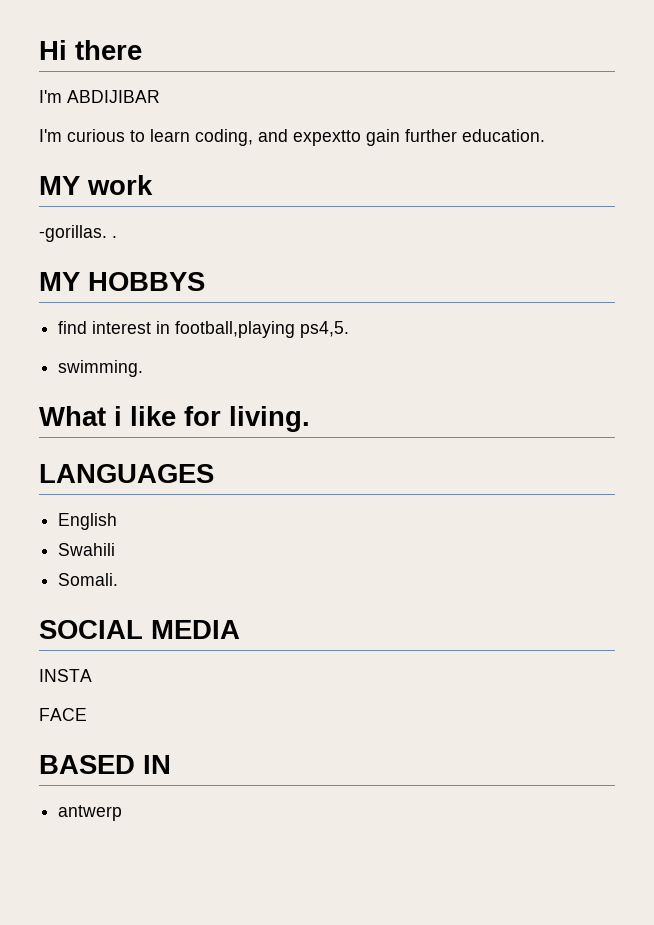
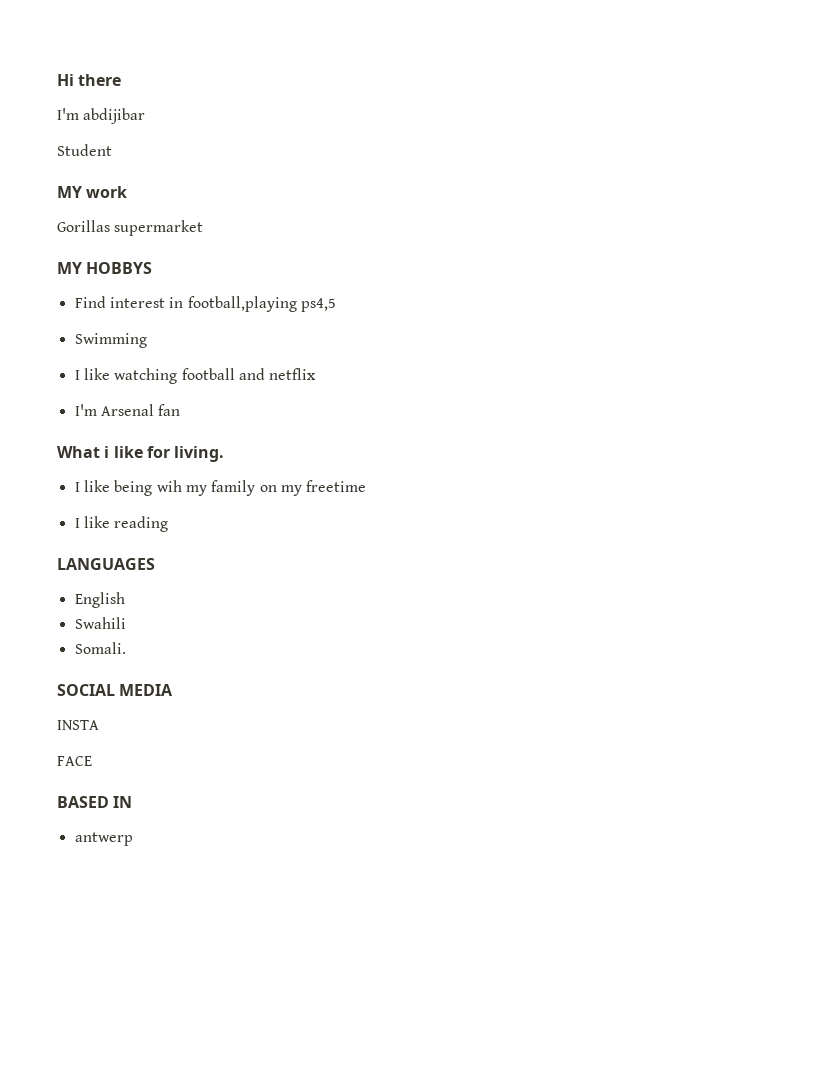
[67,90,160,103] [39,129,545,146] ABDIJIBAR // I'm curious to learn coding, and expextto gain further education. -> [83,108,146,124] [57,144,112,156] abdijibar // Student
[39,225,117,242] -gorillas. . -> [57,220,204,236] Gorillas supermarket
[58,321,88,334] find -> [74,296,106,308] Find
[300,321,350,338] [58,360,144,377] ps4,5. // swimming. -> [300,298,336,312] [74,333,147,348] [74,368,317,384] [74,404,181,416] ps4,5 // Swimming // I like watching football and netflix // I'm Arsenal fan
(310, 419) none -> [74,480,367,496] [74,516,169,532] // I like being wih my family on my freetime // I like reading

